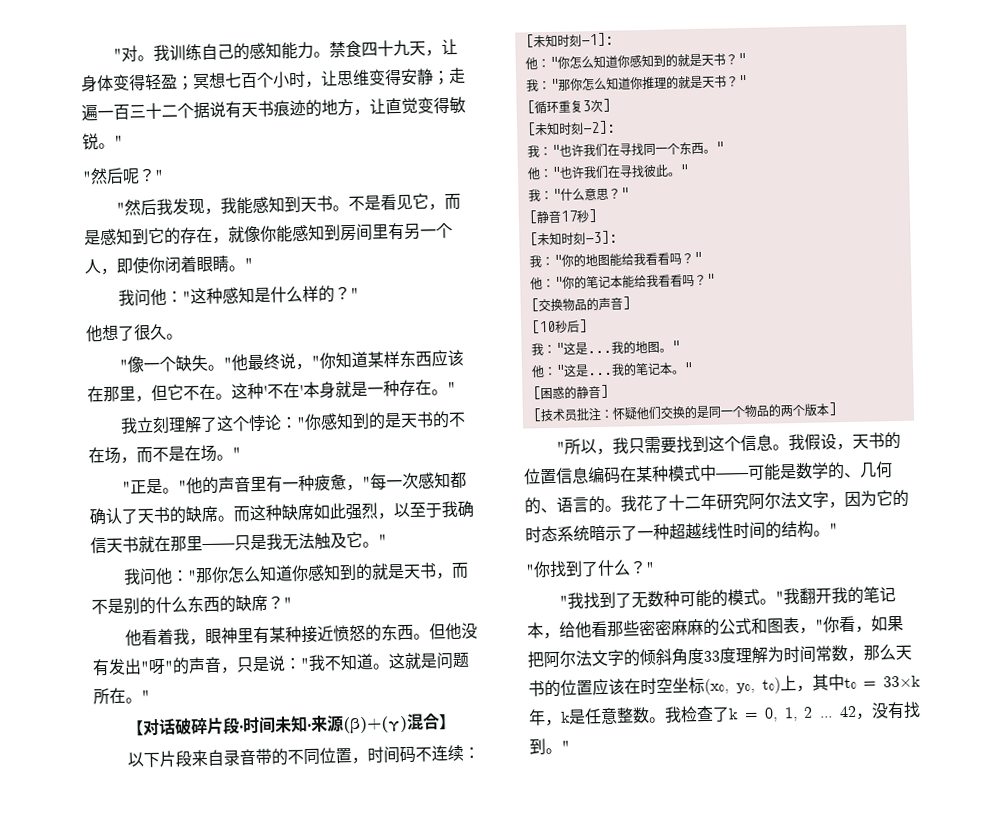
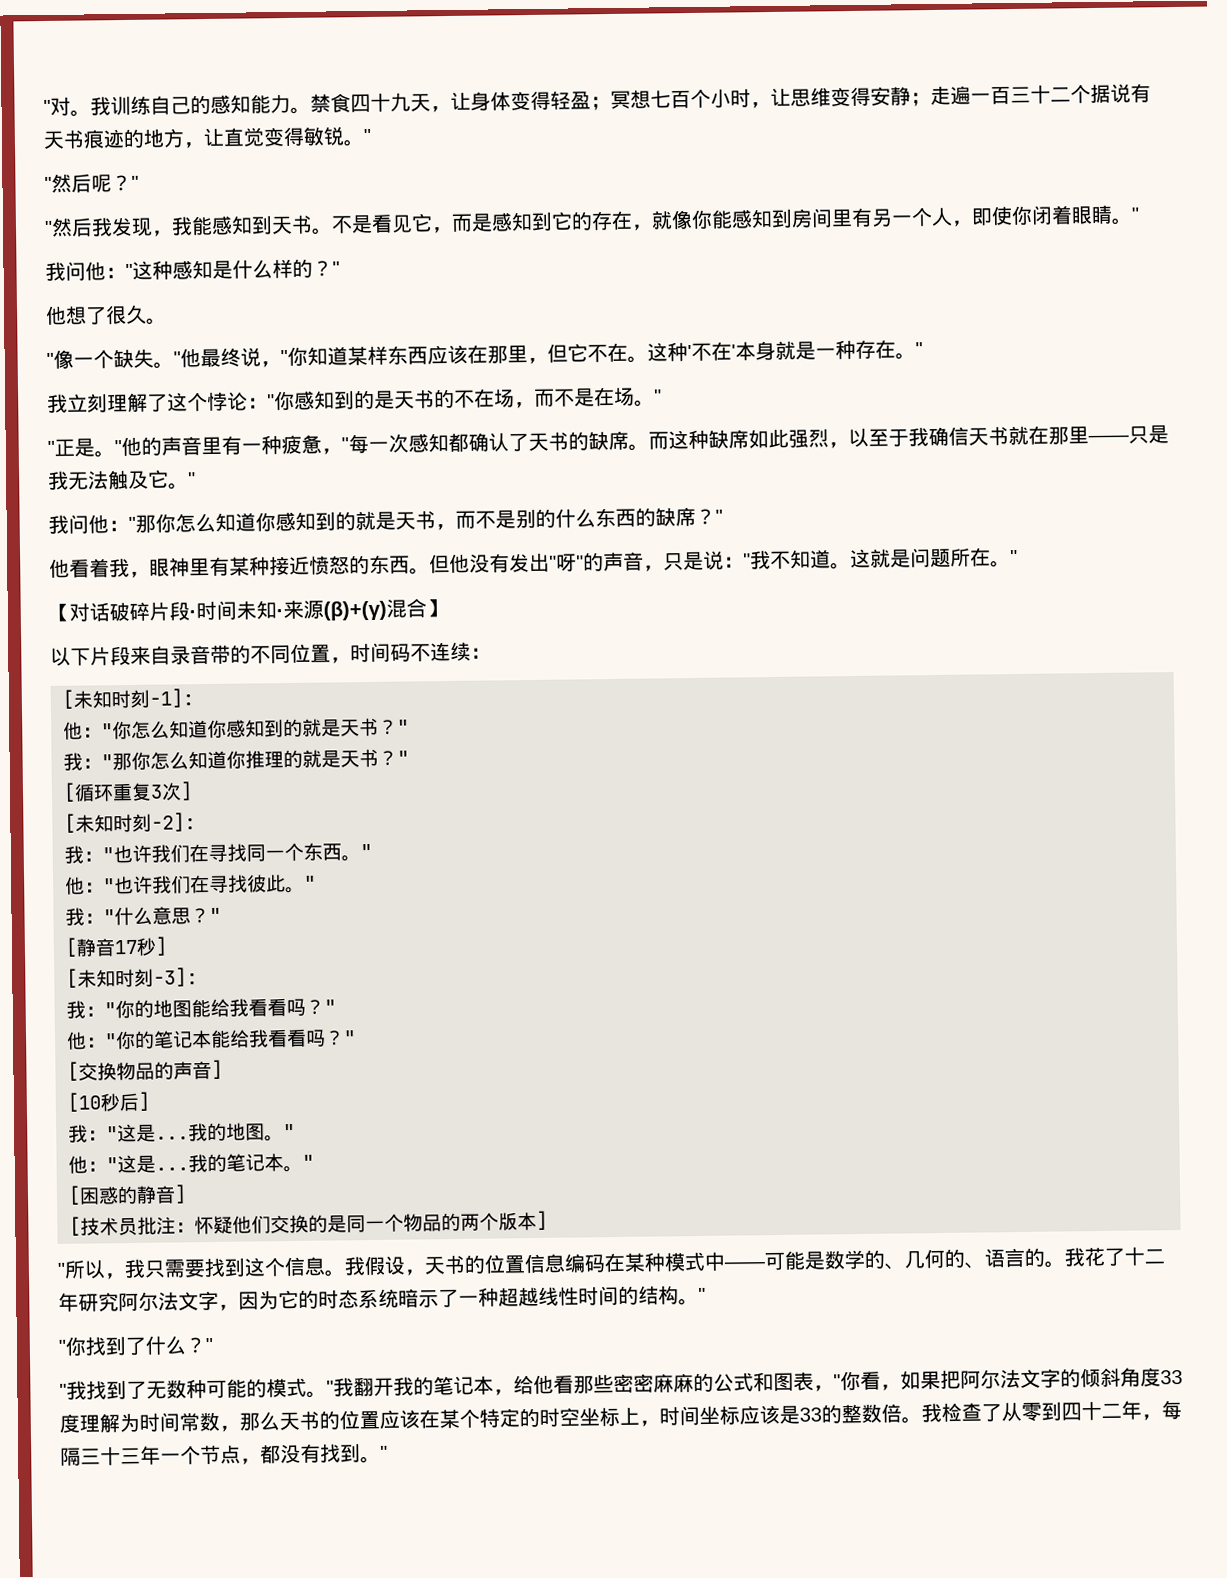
[640,674,921,695] [528,705,873,727] 时空坐标(x₀, y₀, t₀)上，其中t₀ = 33×k年，k是任意整数。我检查了k = 0, 1, 2 ... 42， -> [439,1400,1182,1429] [60,1444,281,1466] 某个特定的时空坐标上，时间坐标应该是33的整数倍。我检查了从零到四十二年，每隔三十三年一个节点，都

